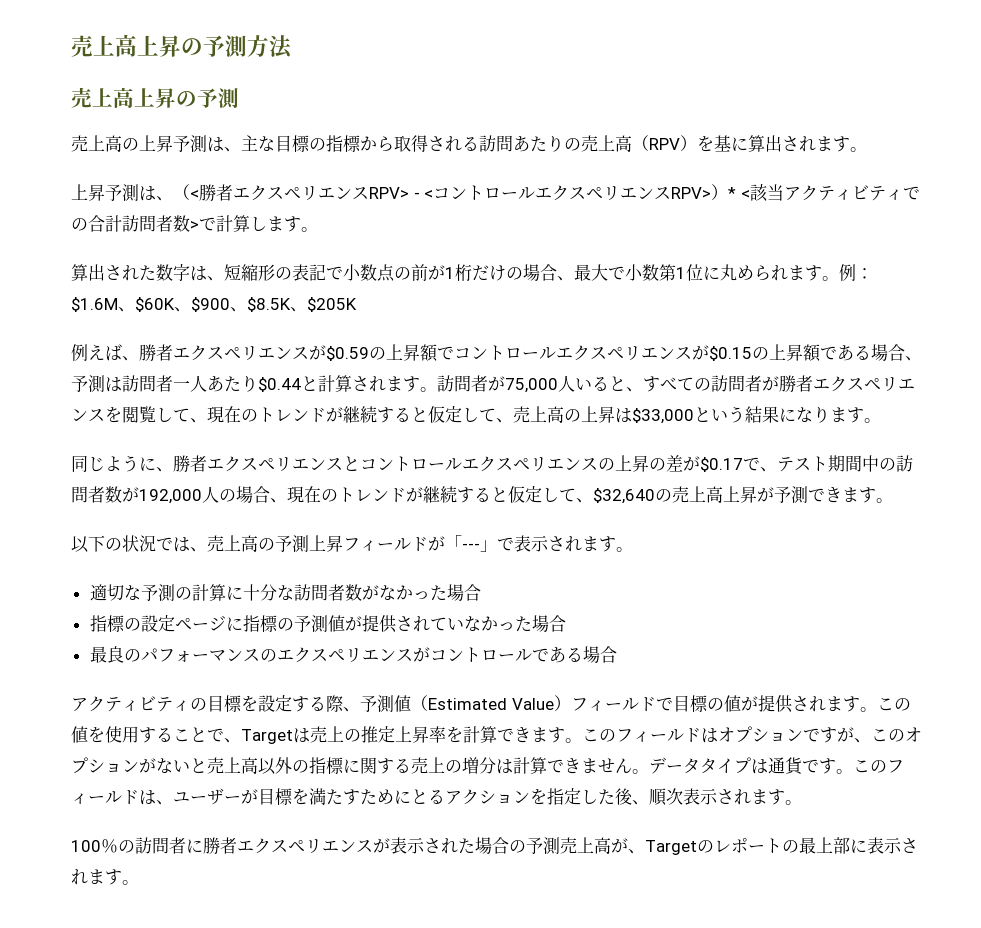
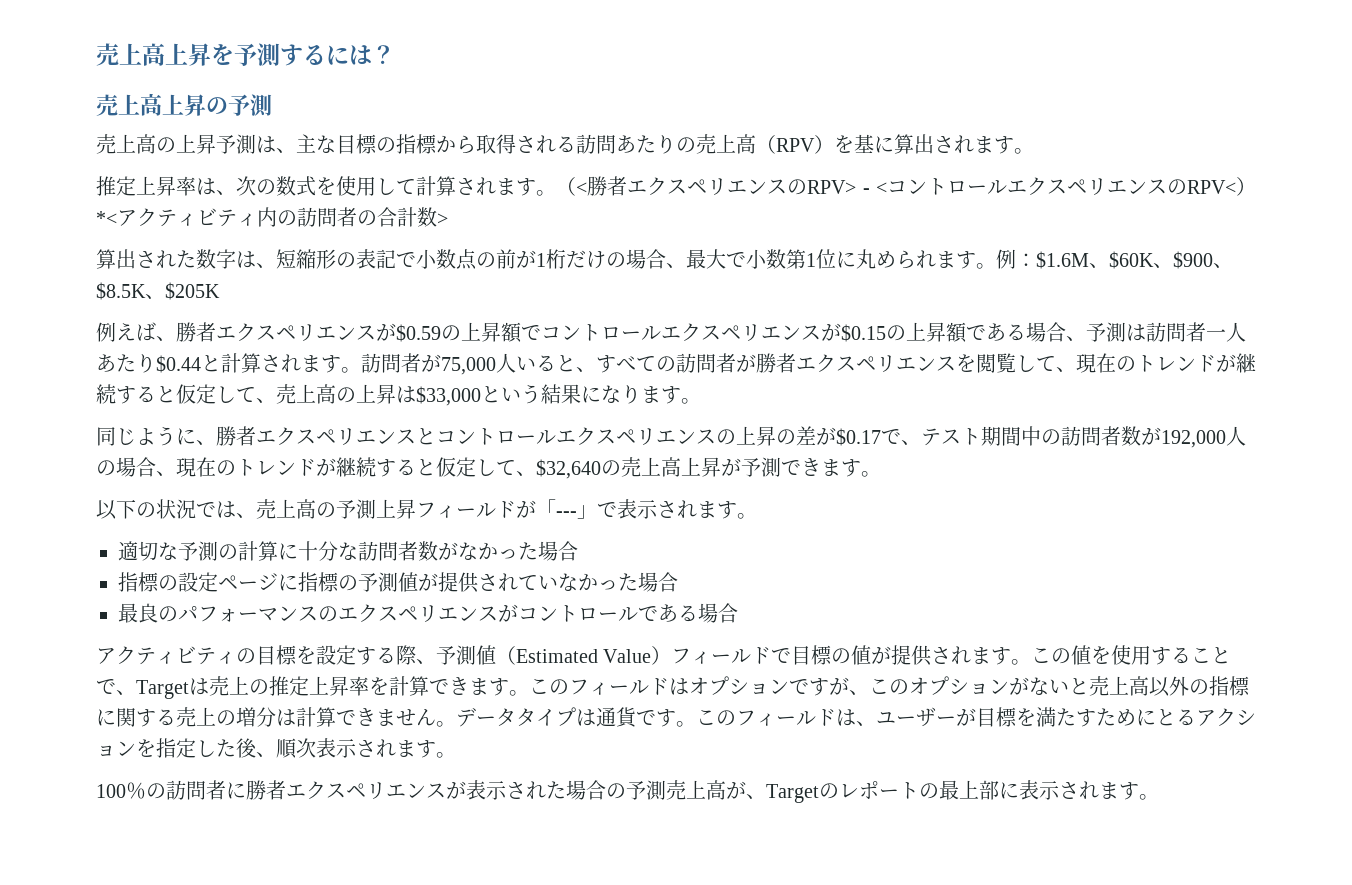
[71,34,293,59] 売上高上昇の予測方法 -> [96,43,395,67] 売上高上昇を予測するには？
[71,184,173,202] 上昇予測は、 -> [96,176,556,196] 推定上昇率は、次の数式を使用して計算されます。
(369, 193) none -> [787,179,807,195] の
[671,184,920,202] [71,215,318,232] RPV>）* <該当アクティビティでの合計訪問者数>で計算します。 -> [1167,177,1256,196] [96,207,448,227] のRPV<）*<アクティビティ内の訪問者の合計数>

